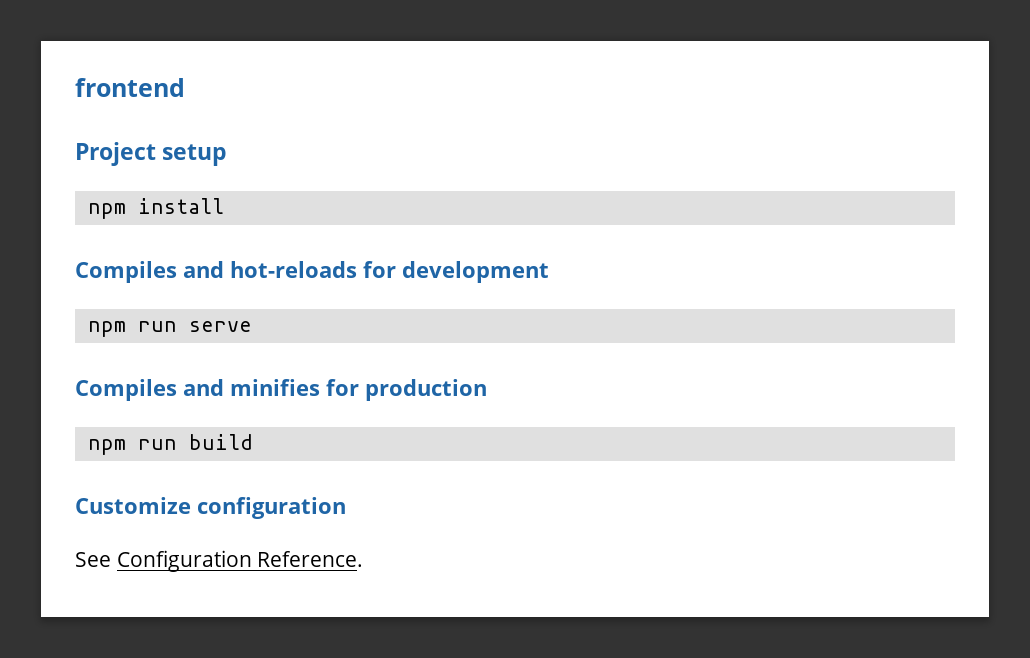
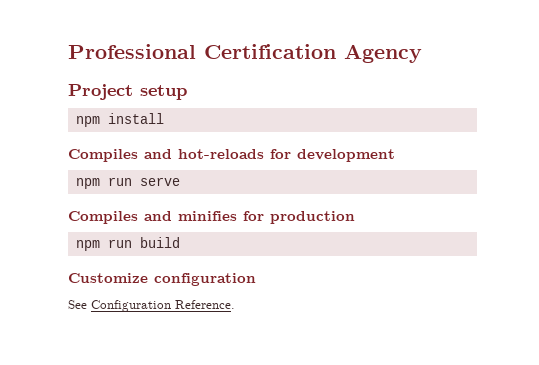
[75,78,185,97] frontend -> [68,44,422,63] Professional Certification Agency

